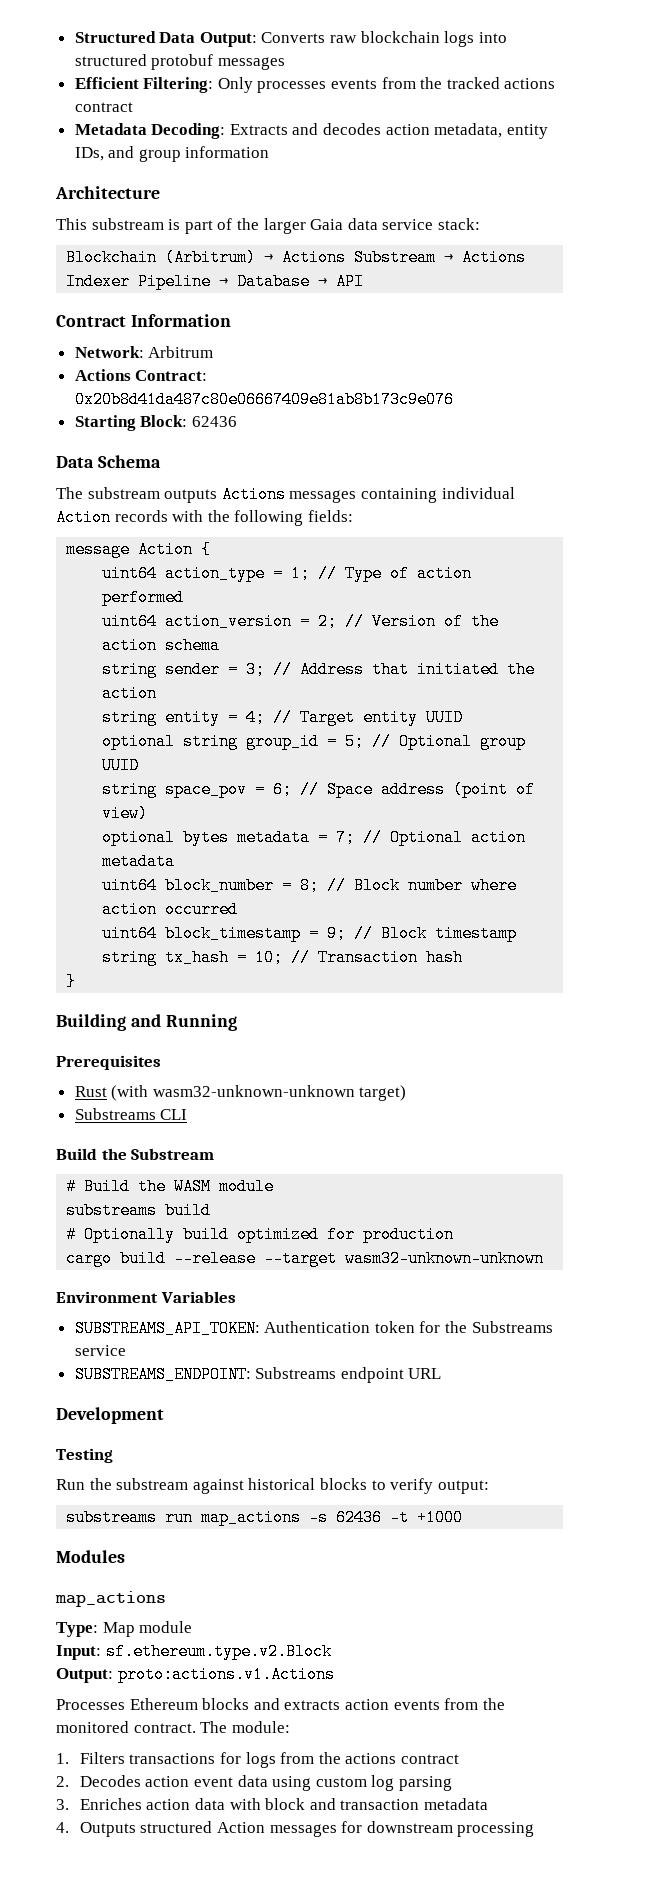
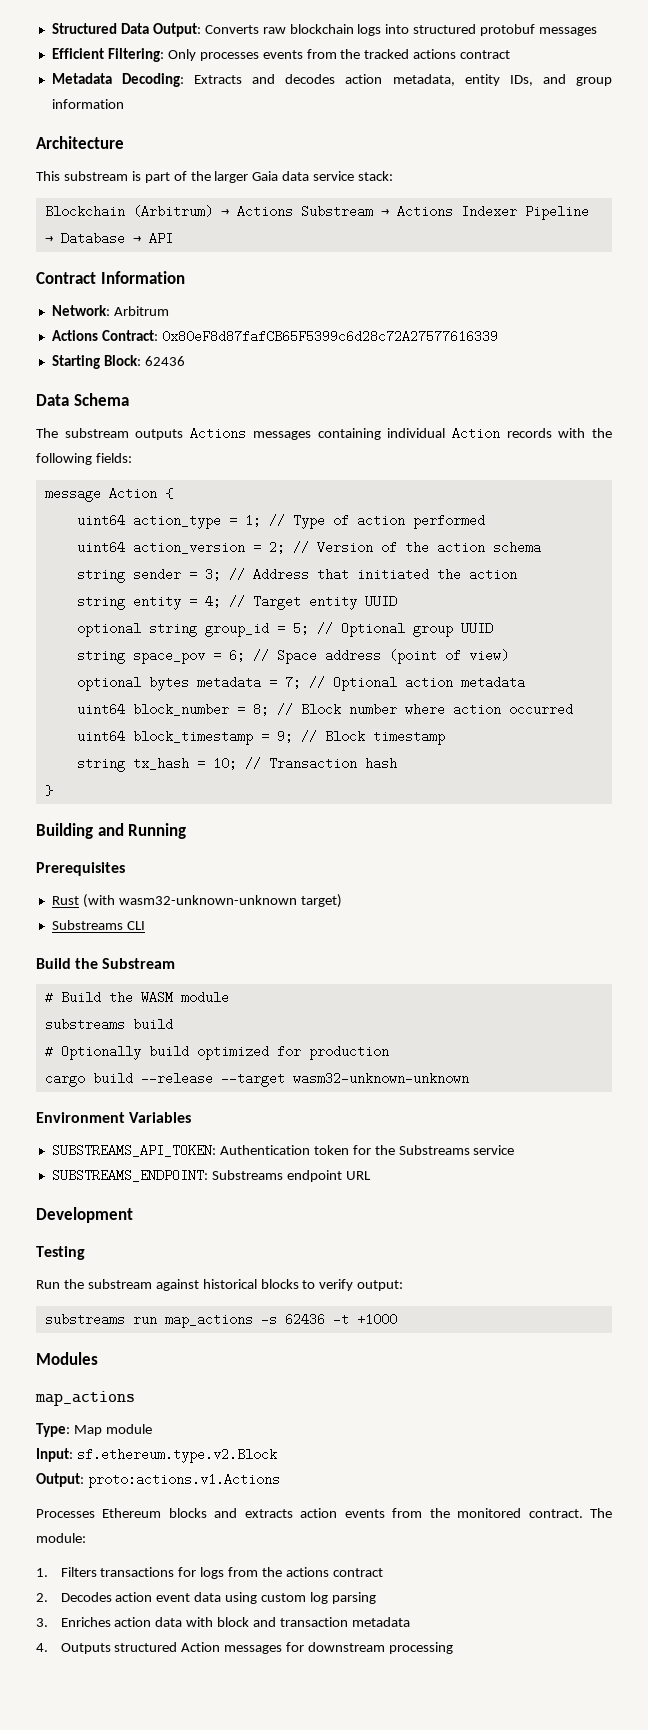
[74,391,454,408] 0x20b8d41da487c80e06667409e81ab8b173c9e076 -> [161,330,498,343] 0x80eF8d87fafCB65F5399c6d28c72A27577616339

